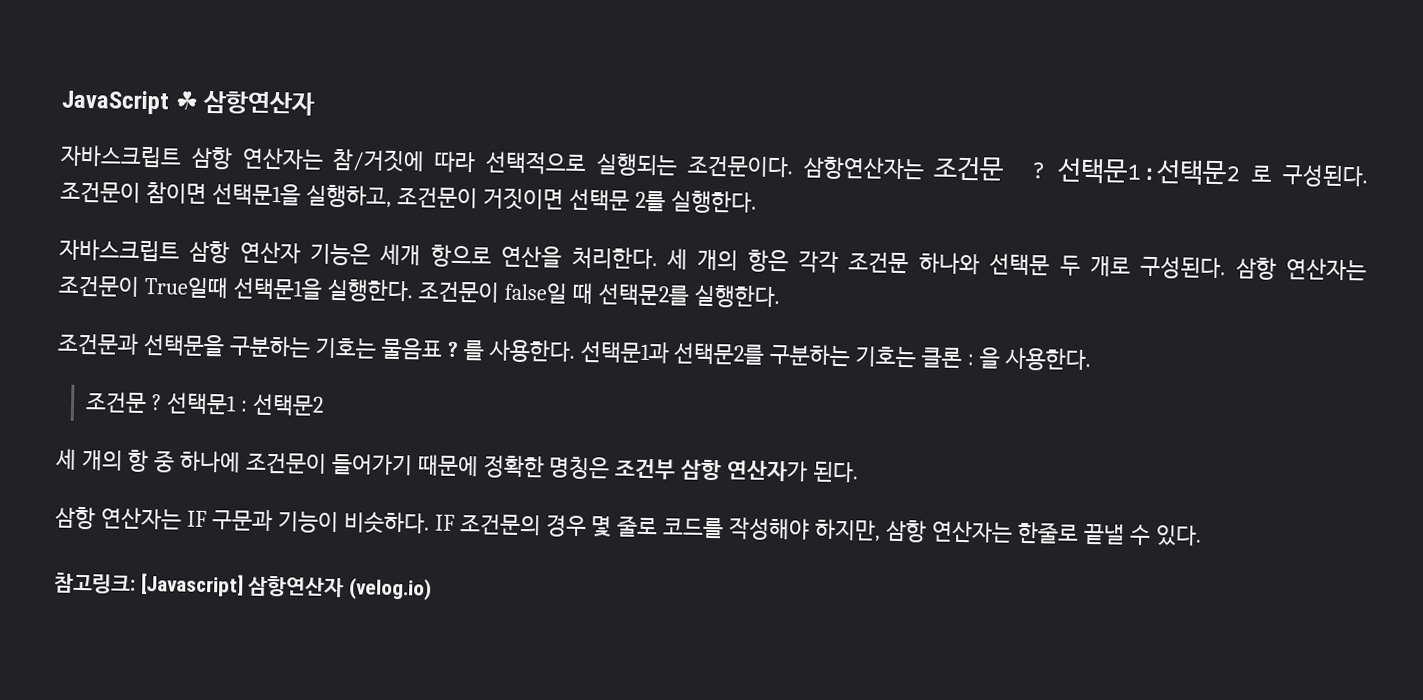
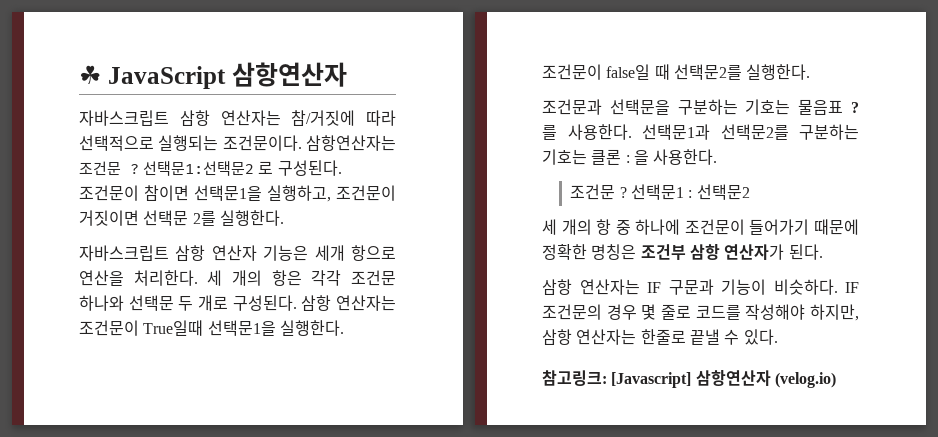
[61,89,199,115] JavaScript ☘ -> [79,65,226,89] ☘ JavaScript

